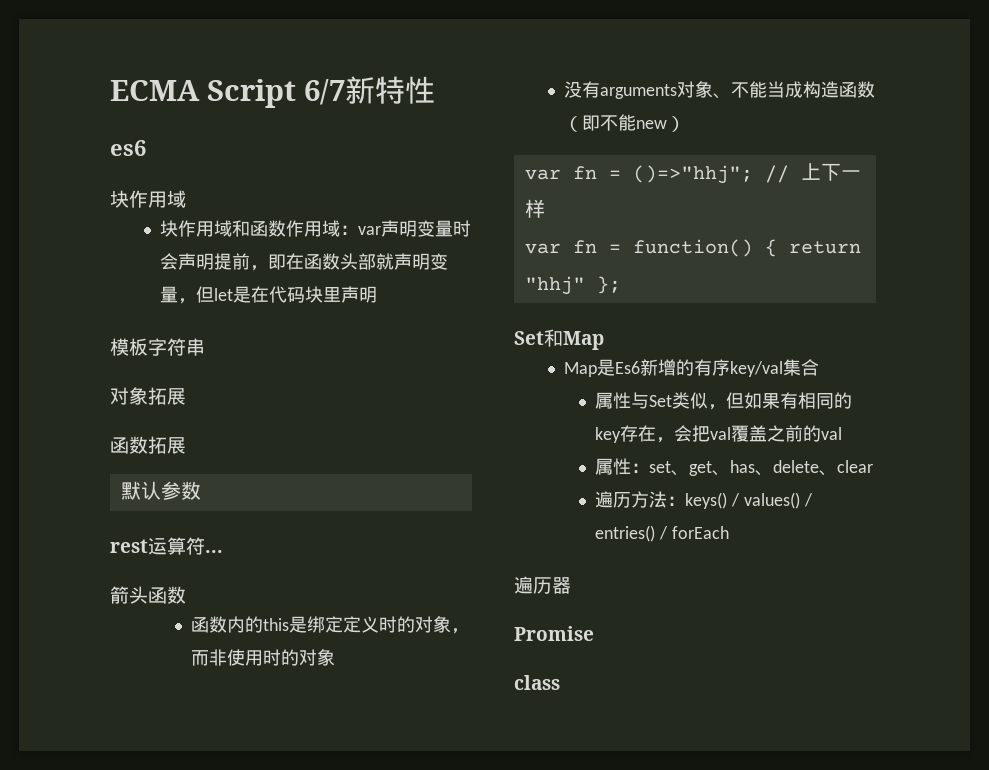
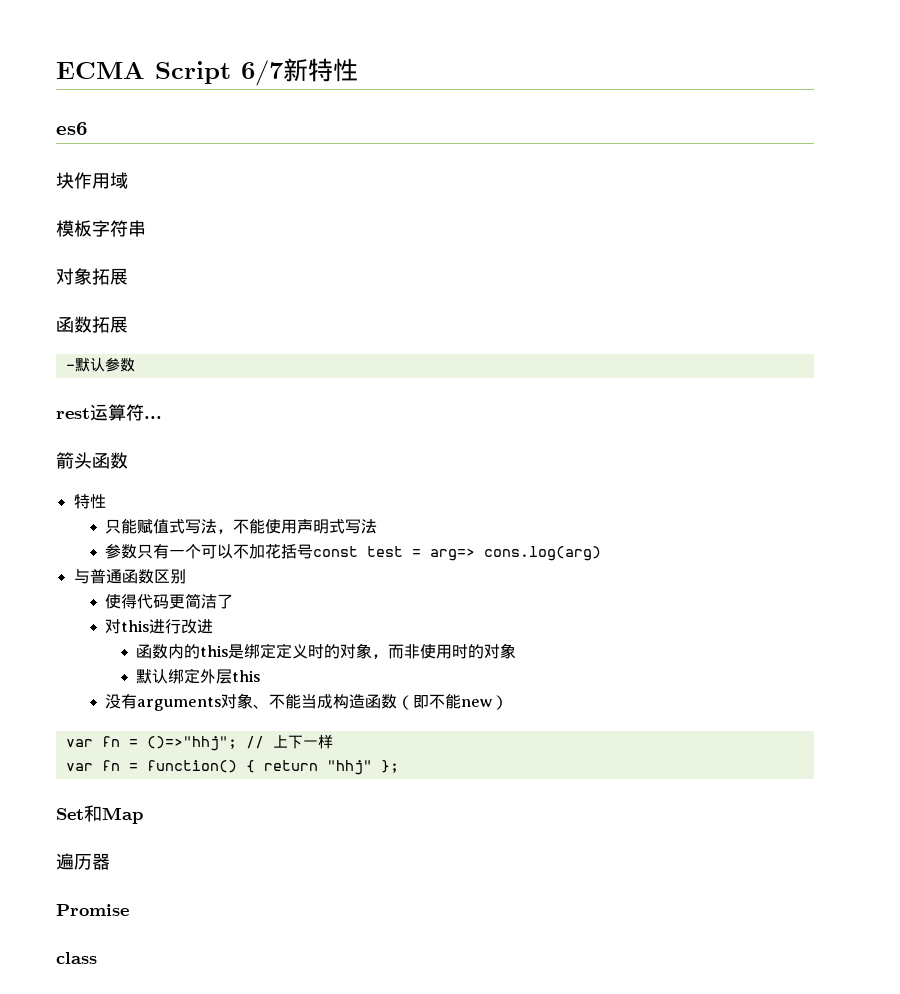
[160,220,472,237] [160,253,449,271] [160,286,378,304] // 块作用域和函数作用域：var声明变量时会声明提前，即在函数头部就声明变量，但let是在代码块里声明 -> (128, 180) none
(186, 445) none -> [65,364,75,370] -
(186, 595) none -> [73,494,106,509] [104,519,377,534] [104,544,601,561] [73,569,186,584] [104,593,233,609] [104,619,213,634] // 特性 // 只能赋值式写法，不能使用声明式写法 // 参数只有一个可以不加花括号const test = arg=> cons.log(arg) // 与普通函数区别 // 使得代码更简洁了 // 对this进行改进
(336, 657) none -> [136,668,261,684] // 默认绑定外层this
[564,359,820,377] [595,392,853,410] [595,425,843,443] [595,458,874,476] [595,491,813,509] [595,525,729,542] // Map是Es6新增的有序key/val集合 // 属性与Set类似，但如果有相同的key存在，会把val覆盖之前的val // 属性：set、get、has、delete、clear // 遍历方法：keys() / values() / entries() / forEach -> (143, 815) none

